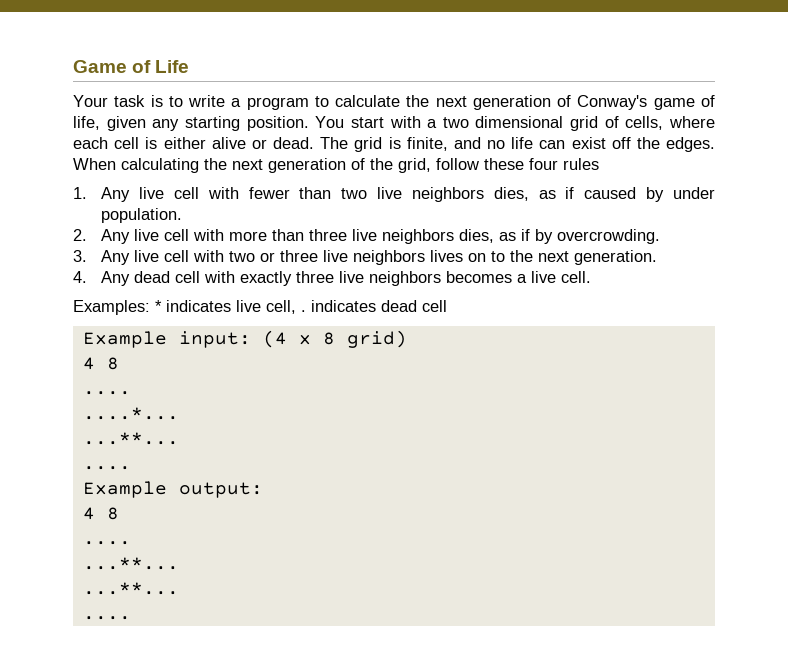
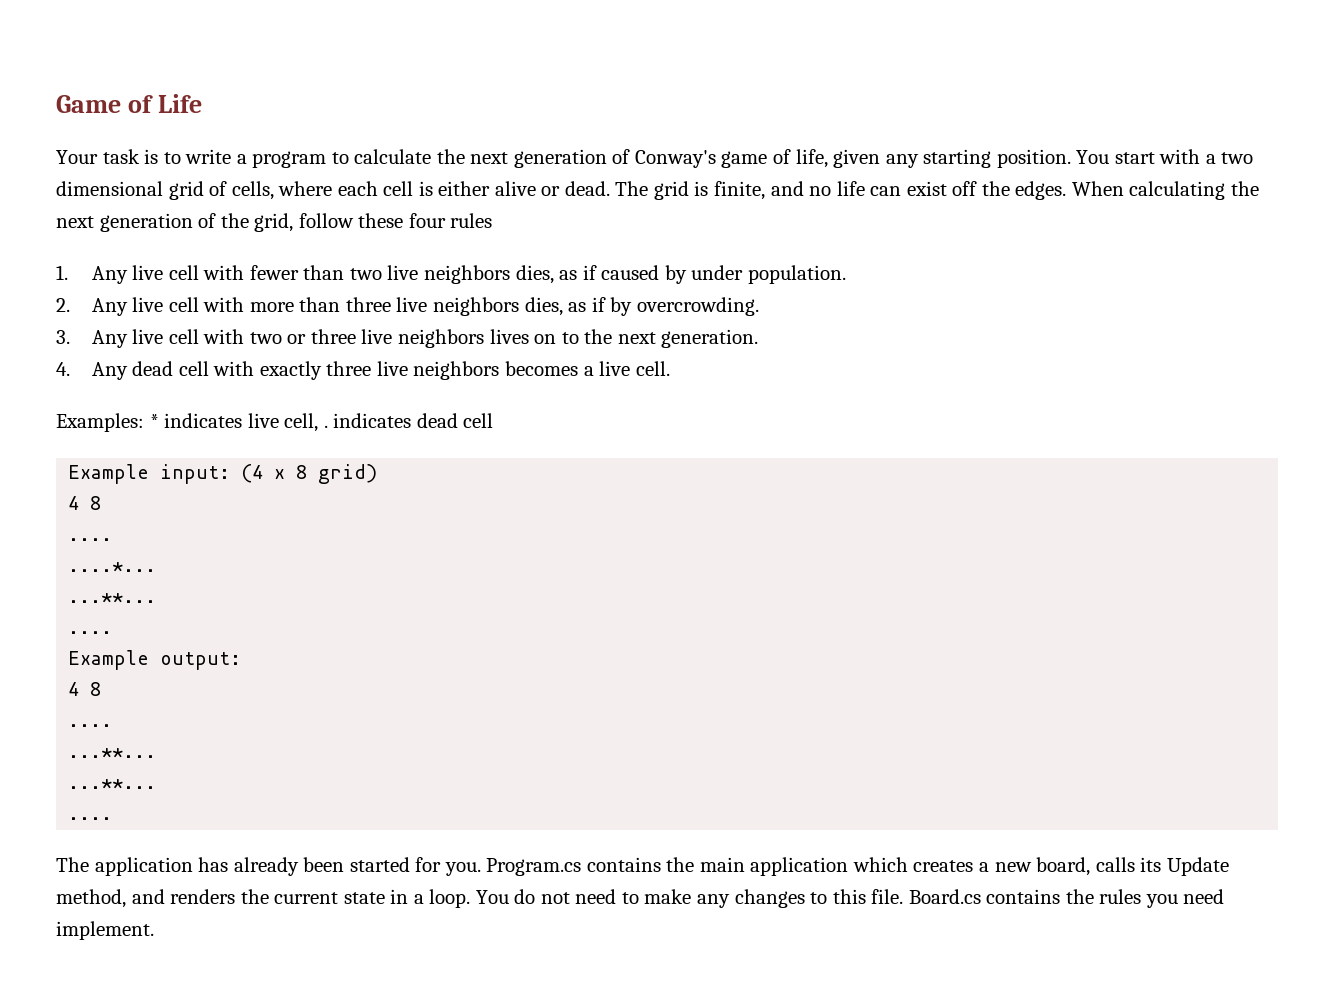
(131, 618) none -> [56,857,1229,876] [56,889,1225,908] [56,921,154,940] // The application has already been started for you. Program.cs contains the main application which creates a new board, calls its Update method, and renders the current state in a loop. You do not need to make any changes to this file. Board.cs contains the rules you need implement.

